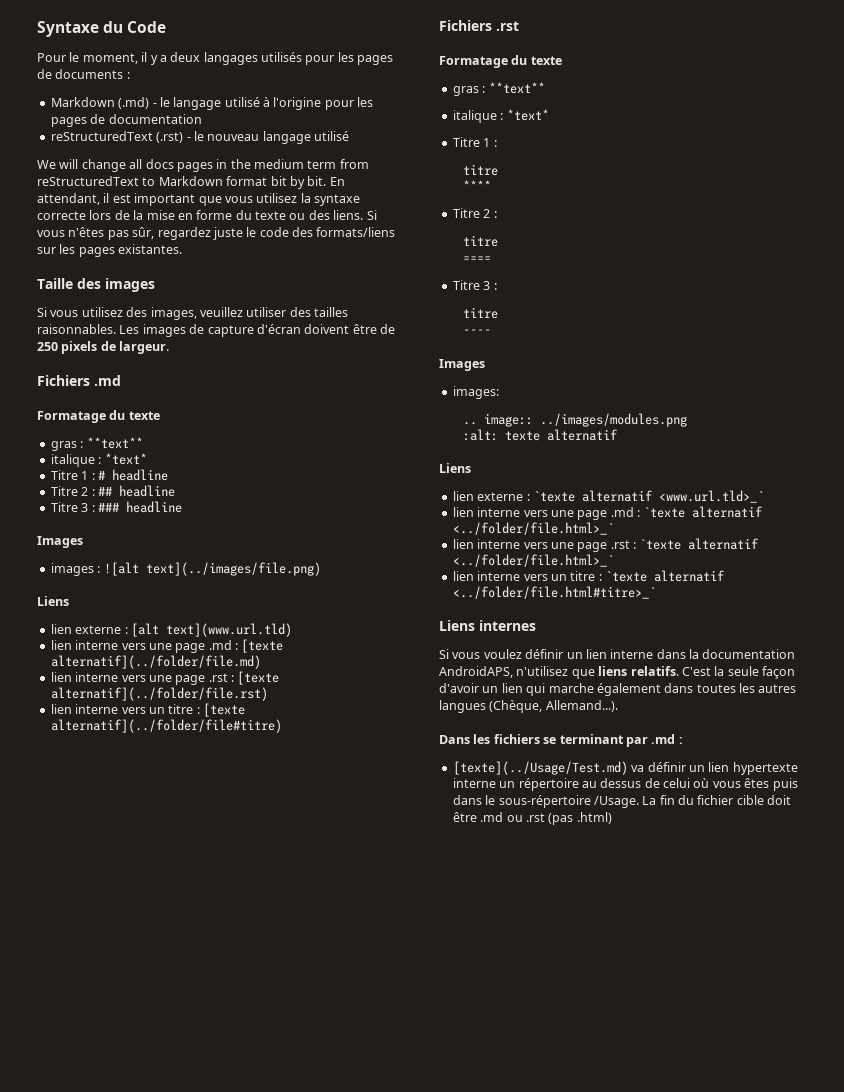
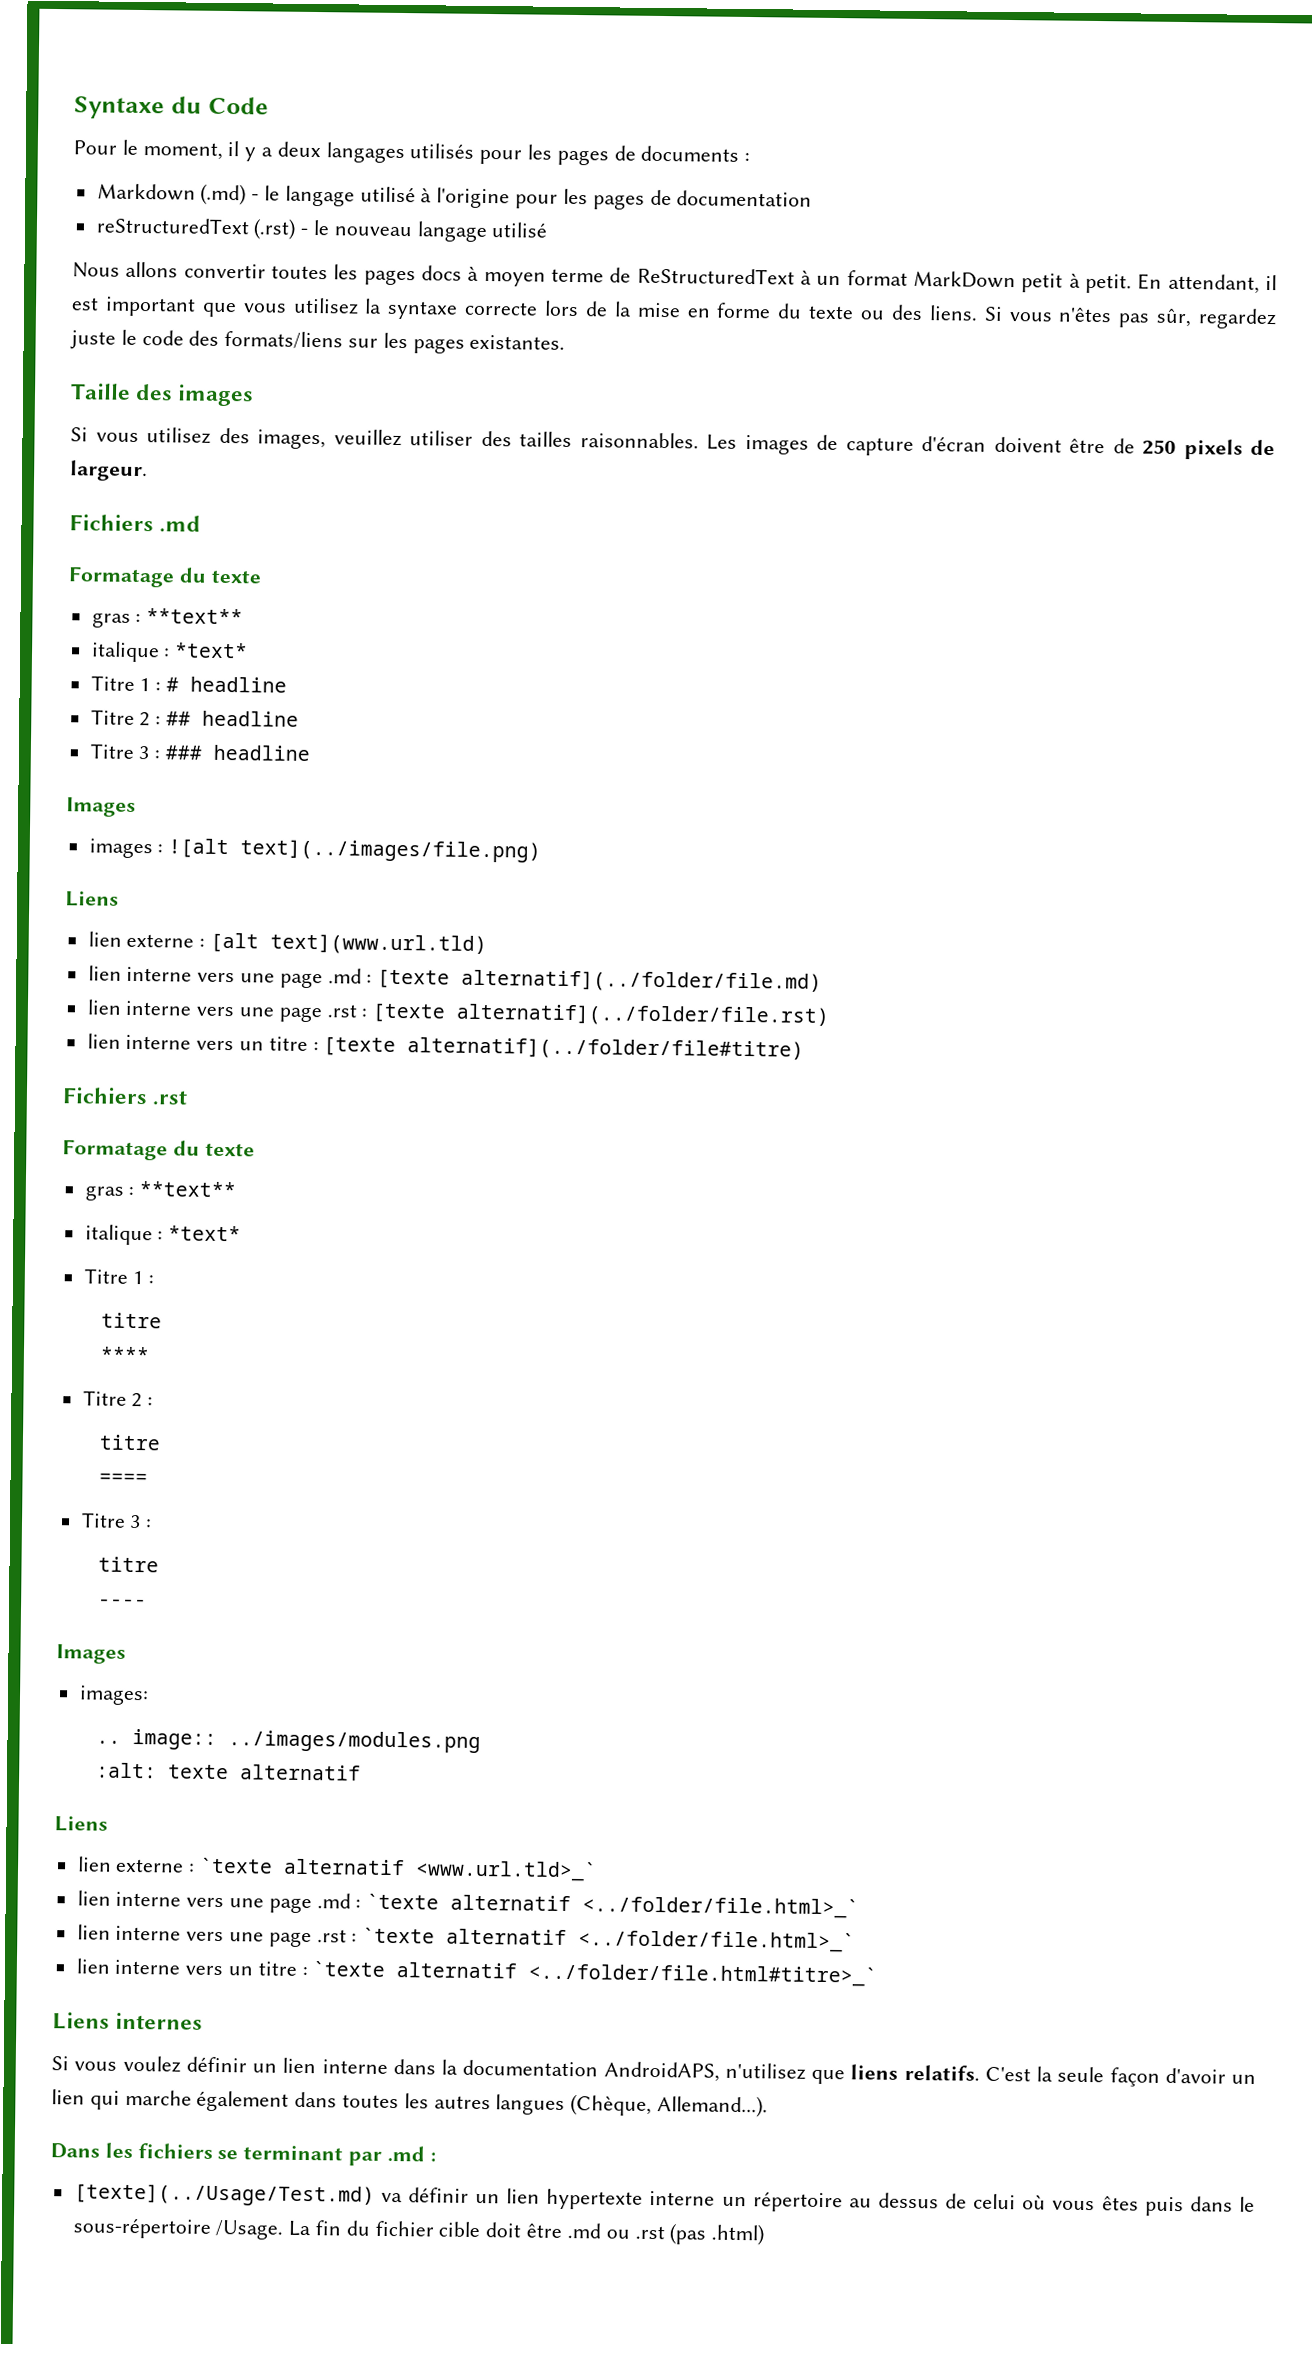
[37,159,369,172] [37,176,327,189] We will change all docs pages in the medium term from reStructuredText to Markdown format bit by bit. -> [72,261,1133,294] Nous allons convertir toutes les pages docs à moyen terme de ReStructuredText à un format MarkDown petit à petit.

